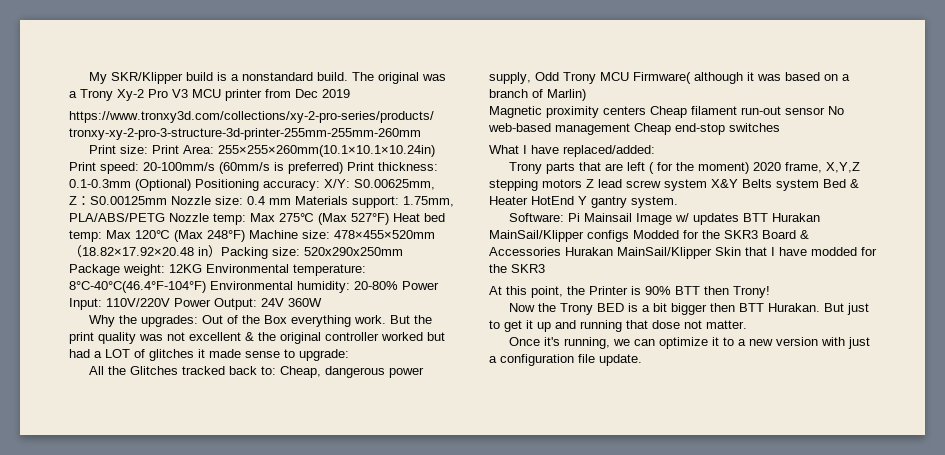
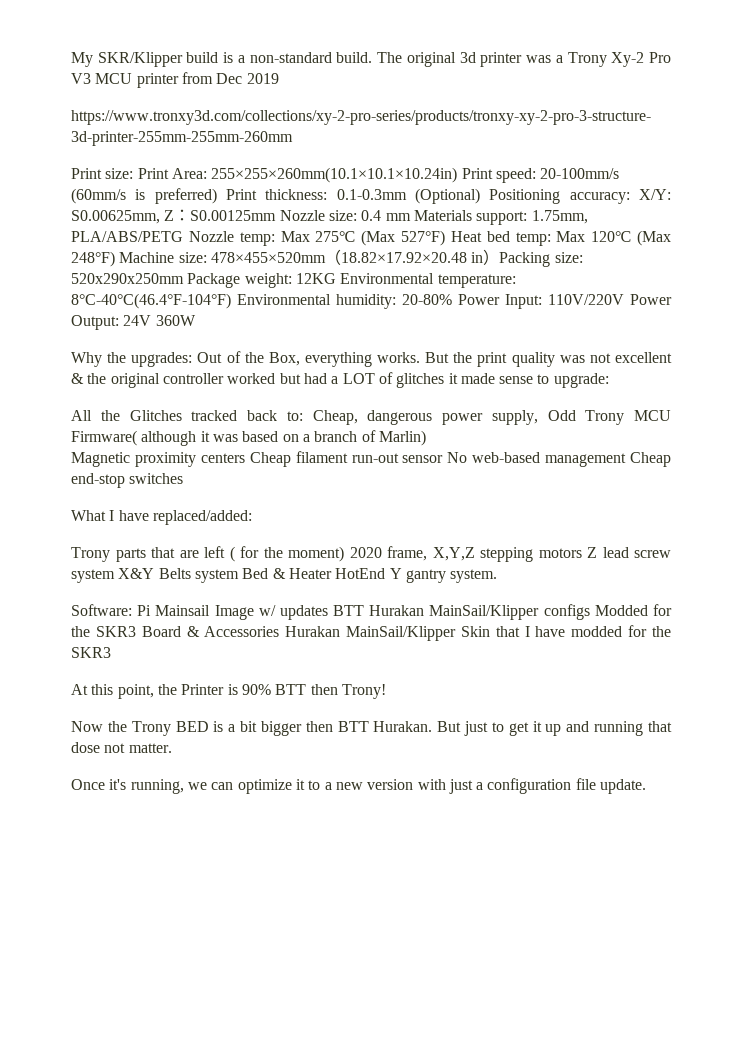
[241,72,313,81] nonstandard -> [249,52,332,63] non-standard
(419, 78) none -> [459,52,523,67] 3d printer
[263,315,386,327] Box everything work. -> [268,352,421,367] Box, everything works.

